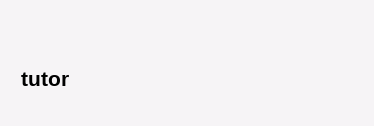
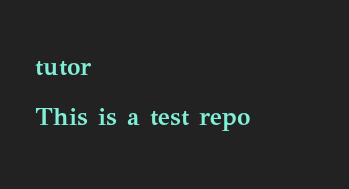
(69, 79) none -> [35,108,250,131] // This is a test repo

